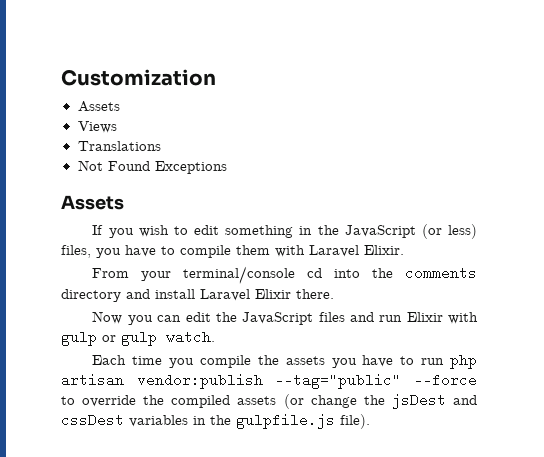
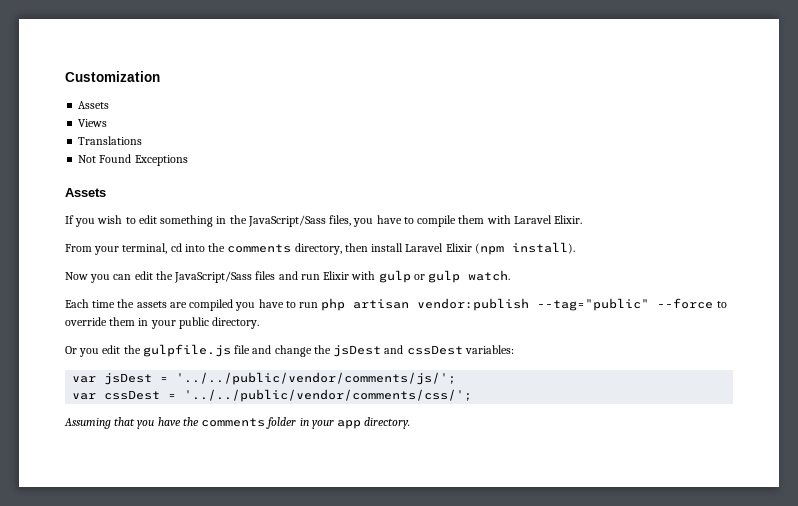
[344,224,477,239] JavaScript (or less) -> [247,215,326,227] JavaScript/Sass
[183,266,296,284] terminal/console -> [122,243,168,254] terminal,
[61,289,150,302] directory and -> [294,243,368,255] directory, then
[296,289,334,299] there. -> [474,242,575,255] (npm install).
[242,312,314,325] JavaScript -> [174,271,253,283] JavaScript/Sass
[169,355,325,368] you compile the assets -> [117,299,234,311] the assets are compiled
[143,394,304,409] the compiled assets (or -> [109,317,260,329] [65,344,272,357] them in your public directory. // Or you edit the gulpfile.js file and
[129,413,370,429] variables in the gulpfile.js file). -> [464,345,514,354] [72,372,457,385] [72,389,473,402] [64,417,411,429] variables: // var jsDest = '../../public/vendor/comments/js/'; // var cssDest = '../../public/vendor/comments/css/'; // Assuming that you have the comments folder in your app directory.

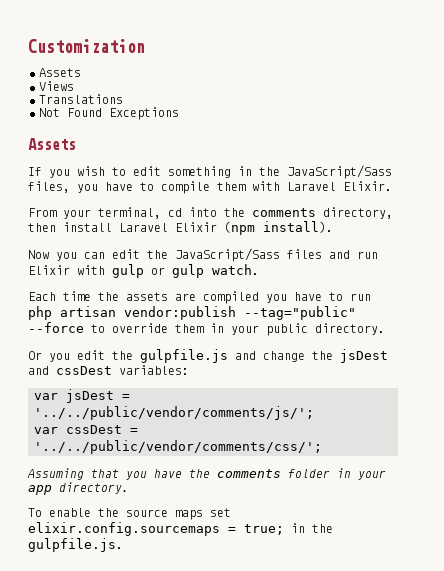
[234,345,251,354] file -> (228, 356) none
(411, 423) none -> [28,508,231,520] [28,522,333,536] [28,538,123,552] // To enable the source maps set elixir.config.sourcemaps = true; in the gulpfile.js.

